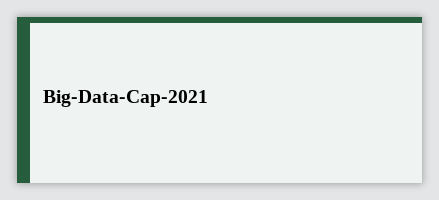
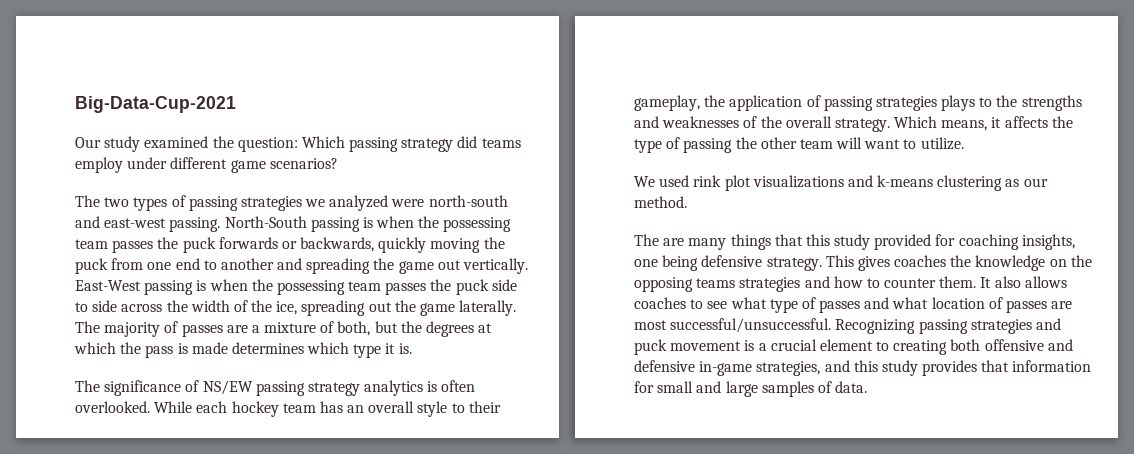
[43,90,208,107] Big-Data-Cap-2021 -> [75,96,236,113] [75,136,521,152] [75,157,338,173] [75,195,508,211] [75,216,512,232] [75,237,505,253] [75,258,529,274] [75,279,517,295] [75,300,517,316] [75,321,493,337] [74,342,412,358] [75,380,476,396] [75,401,501,417] [634,95,1082,111] [634,116,1073,132] [634,137,964,153] [634,175,1048,191] [634,196,687,208] [634,234,1075,250] [634,255,1092,271] [634,276,1067,292] [634,297,1073,313] [634,318,1061,334] [634,339,1073,355] [634,360,1092,376] [634,381,868,397] Big-Data-Cup-2021 // Our study examined the question: Which passing strategy did teams employ under different game scenarios? // The two types of passing strategies we analyzed were north-south and east-west passing. North-South passing is when the possessing team passes the puck forwards or backwards, quickly moving the puck from one end to another and spreading the game out vertically. East-West passing is when the possessing team passes the puck side to side across the width of the ice, spreading out the game laterally. The majority of passes are a mixture of both, but the degrees at which the pass is made determines which type it is. // The significance of NS/EW passing strategy analytics is often overlooked. While each hockey team has an overall style to their gameplay, the application of passing strategies plays to the strengths and weaknesses of the overall strategy. Which means, it affects the type of passing the other team will want to utilize. // We used rink plot visualizations and k-means clustering as our method. // The are many things that this study provided for coaching insights, one being defensive strategy. This gives coaches the knowledge on the opposing teams strategies and how to counter them. It also allows coaches to see what type of passes and what location of passes are most successful/unsuccessful. Recognizing passing strategies and puck movement is a crucial element to creating both offensive and defensive in-game strategies, and this study provides that information for small and large samples of data.

